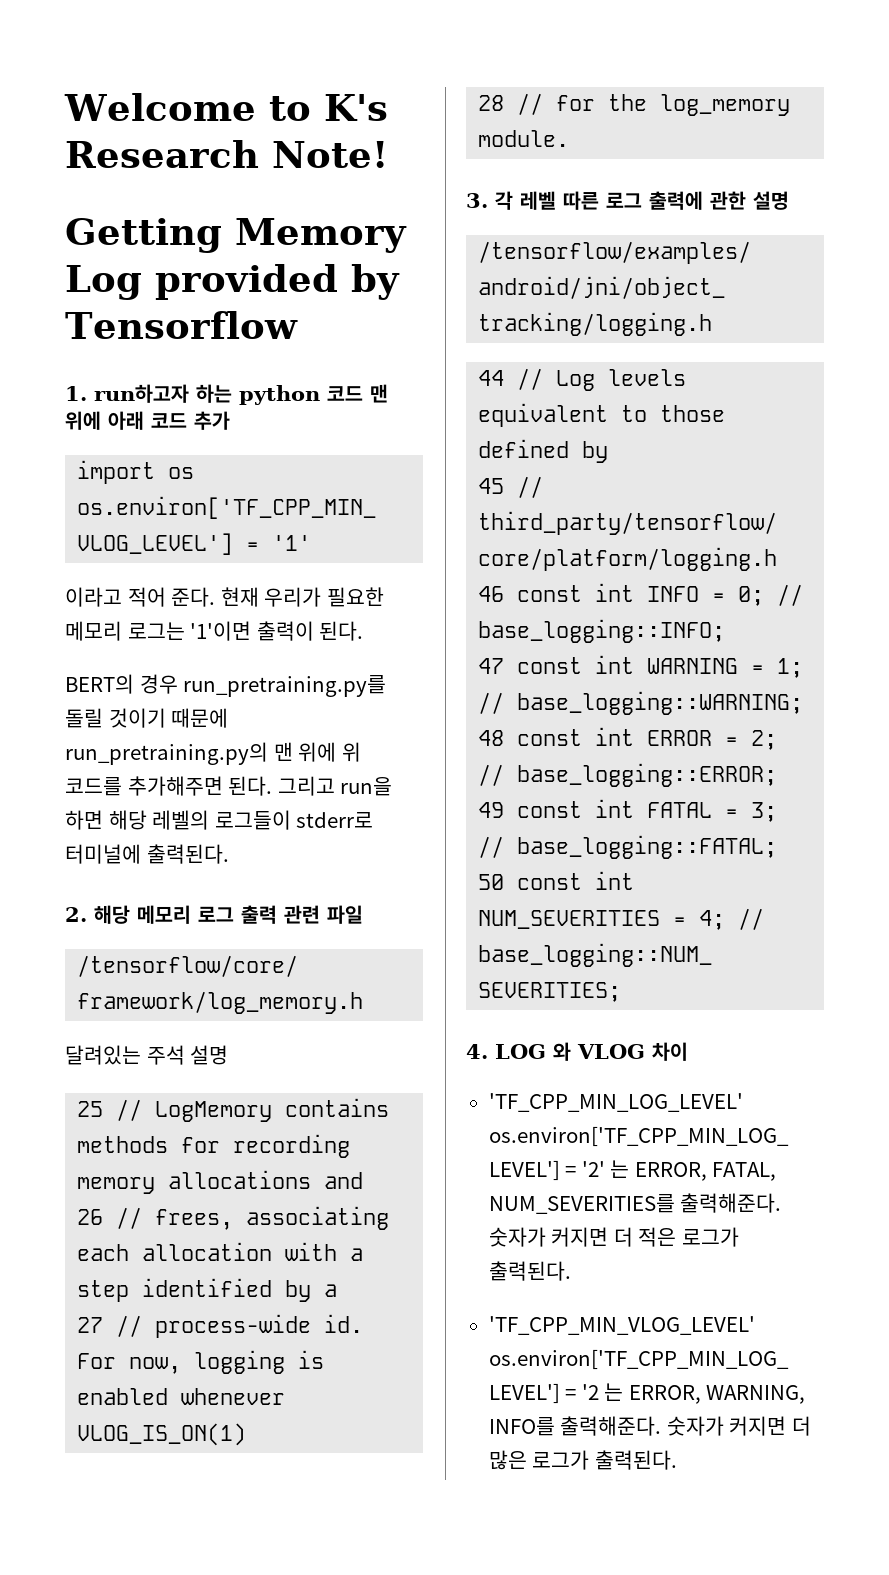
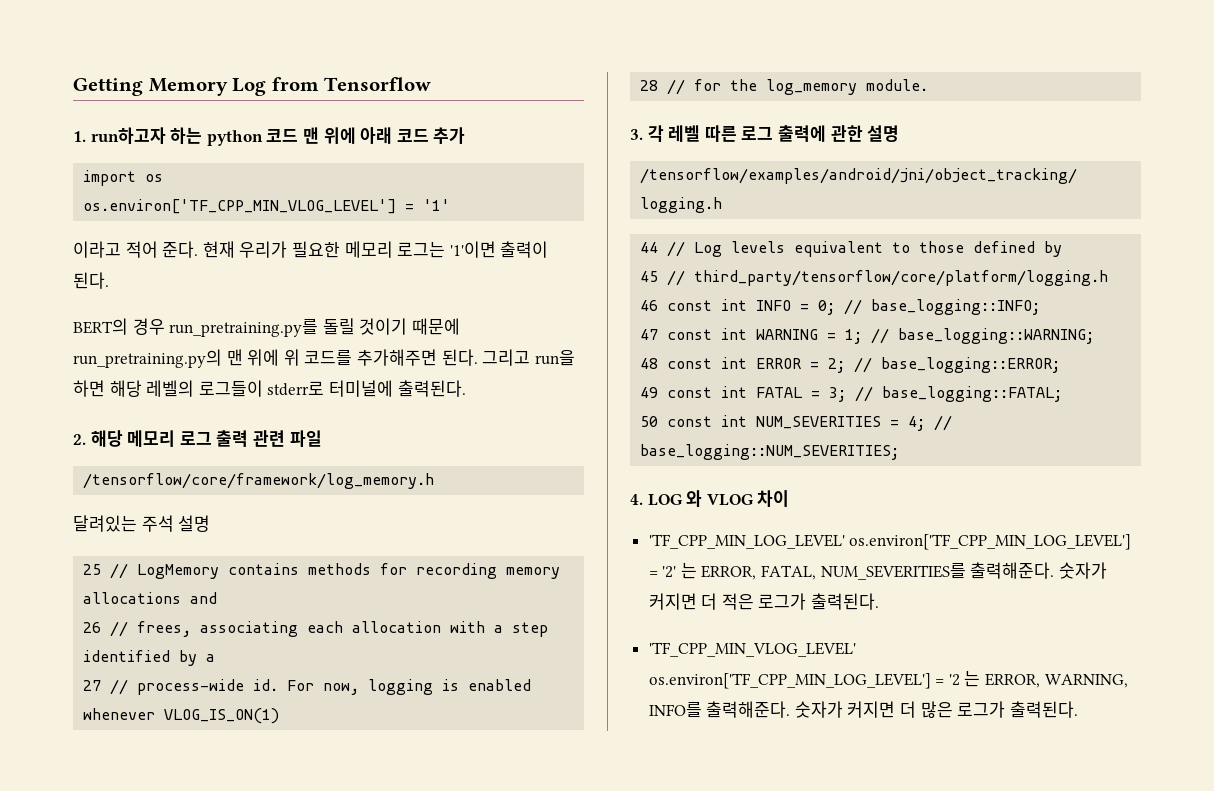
[64,93,388,121] [65,140,388,168] Welcome to K's Research Note! // -> (73, 87) none
[155,264,400,300] provided by -> [271,77,319,91] from

